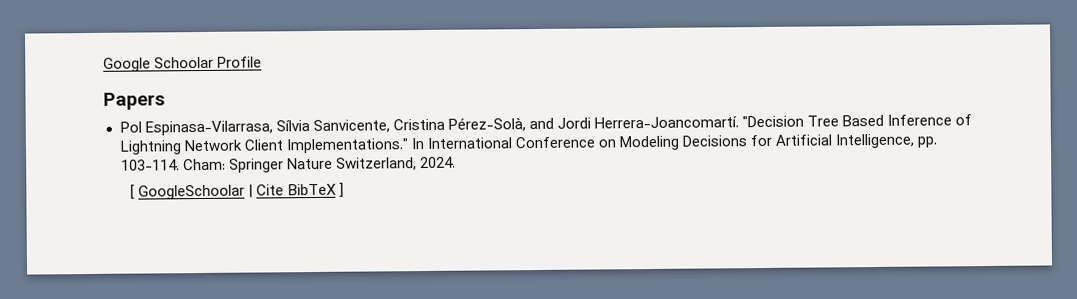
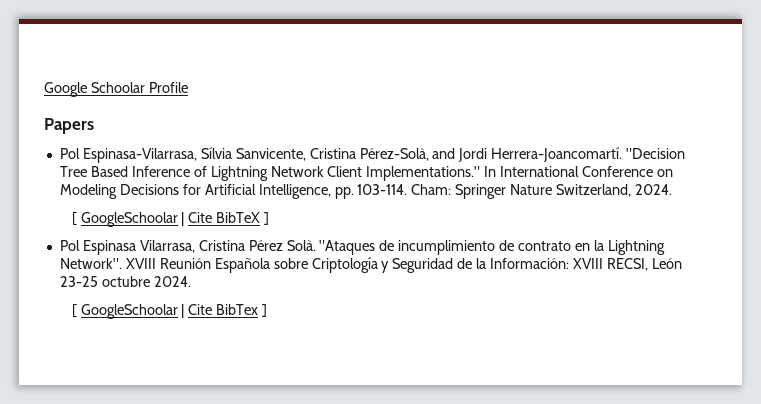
(344, 190) none -> [59,240,665,255] [59,257,682,273] [59,276,191,287] [71,304,268,319] // Pol Espinasa Vilarrasa, Cristina Pérez Solà. "Ataques de incumplimiento de contrato en la Lightning Network". XVIII Reunión Española sobre Criptología y Seguridad de la Información: XVIII RECSI, León 23-25 octubre 2024. // [ GoogleSchoolar | Cite BibTex ]

